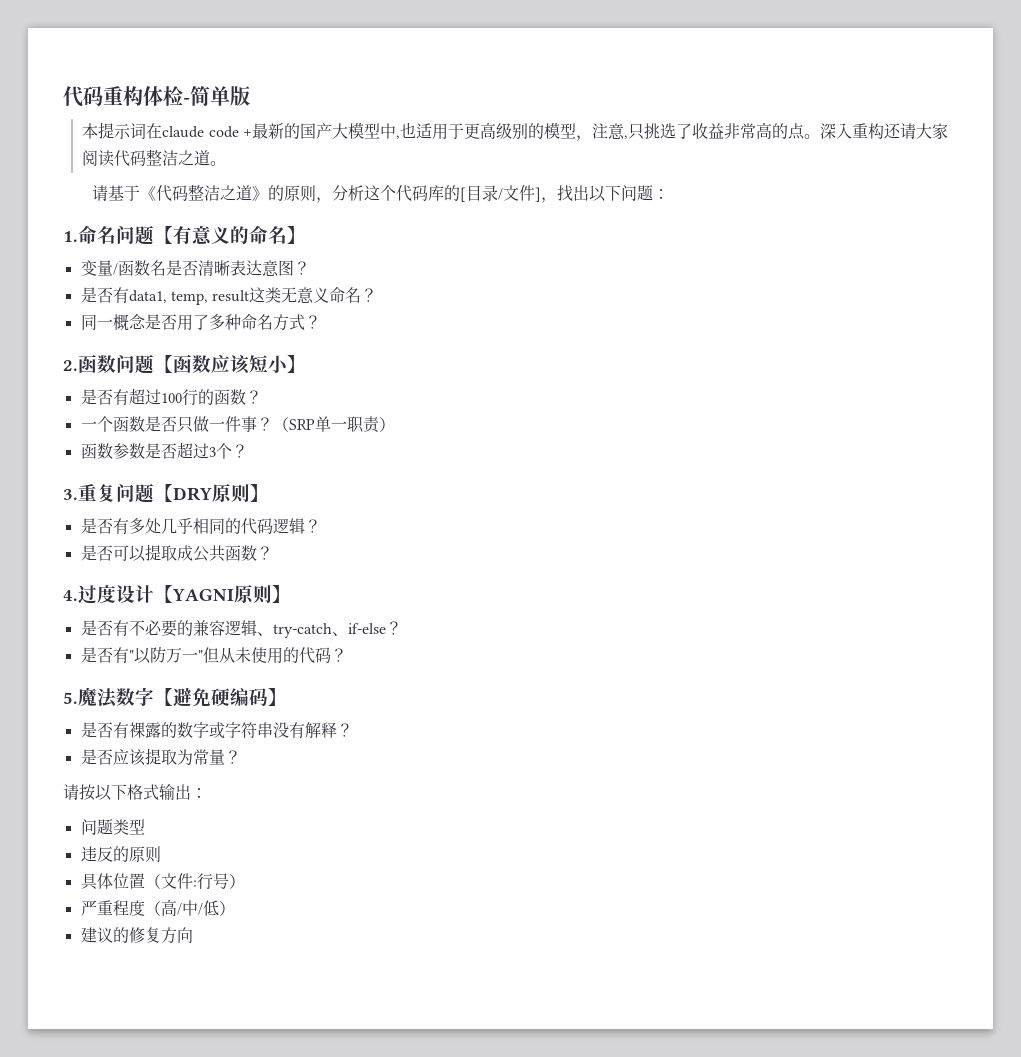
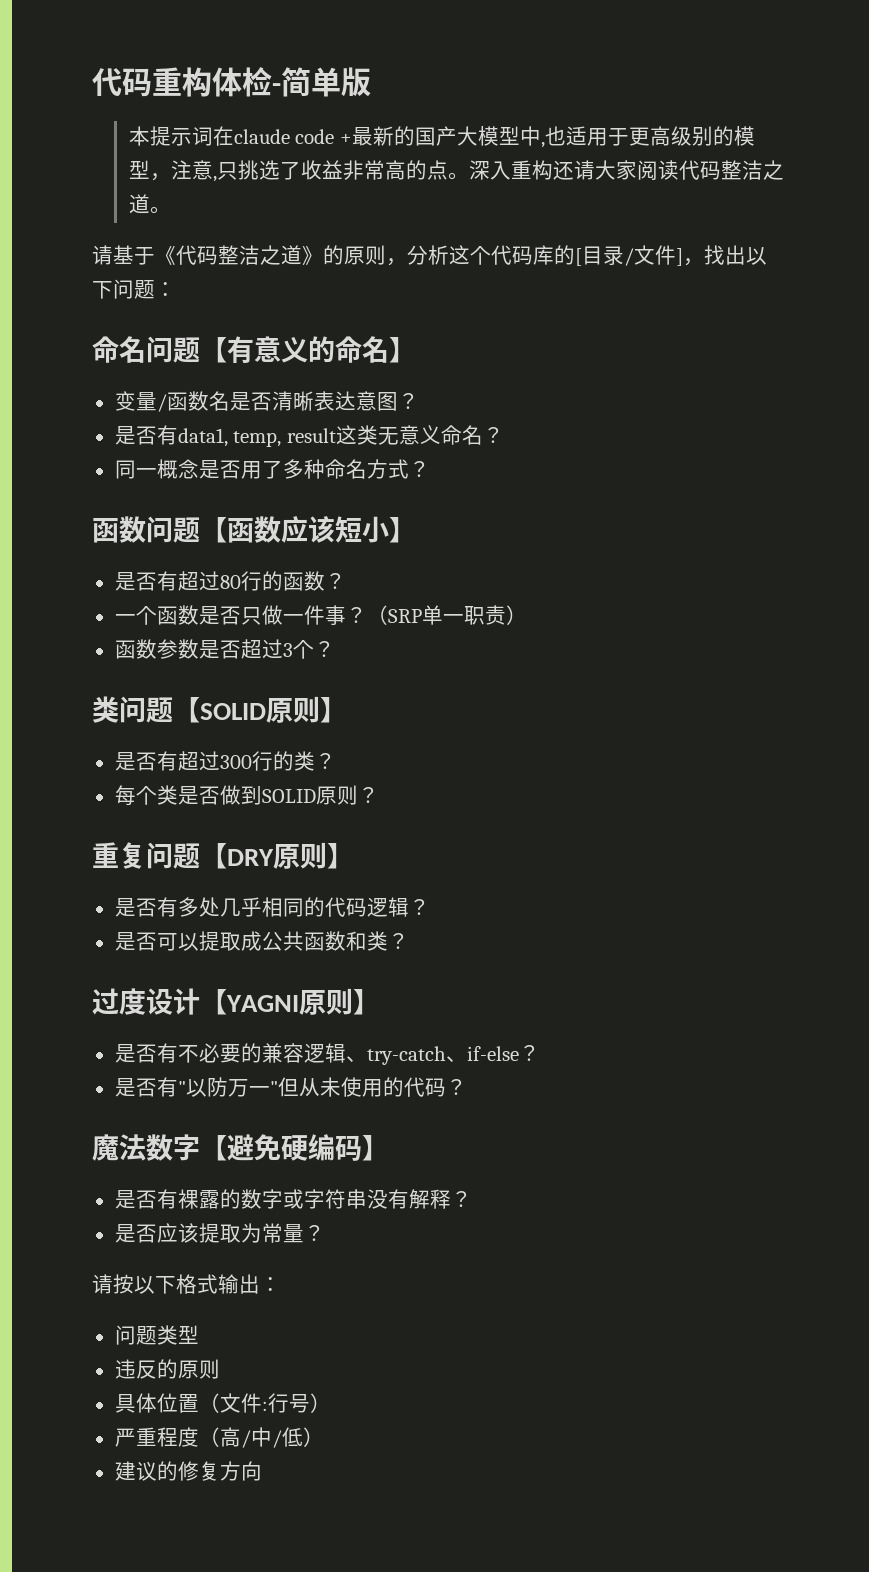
[63,231,78,242] 1. -> (176, 289) none
[63,360,78,371] 2. -> (430, 469) none
[160,393,182,403] 100 -> [219,575,241,589] 80
[63,489,78,500] 3. -> [92,696,347,723] [114,751,336,771] [114,785,379,806] 类问题【SOLID原则】 // 是否有超过300行的类？ // 每个类是否做到SOLID原则？ //
[256,546,273,560] [63,590,78,601] ？ // 4. -> [345,931,409,951] 和类？ //
[63,692,78,704] 5. -> (467, 1087) none

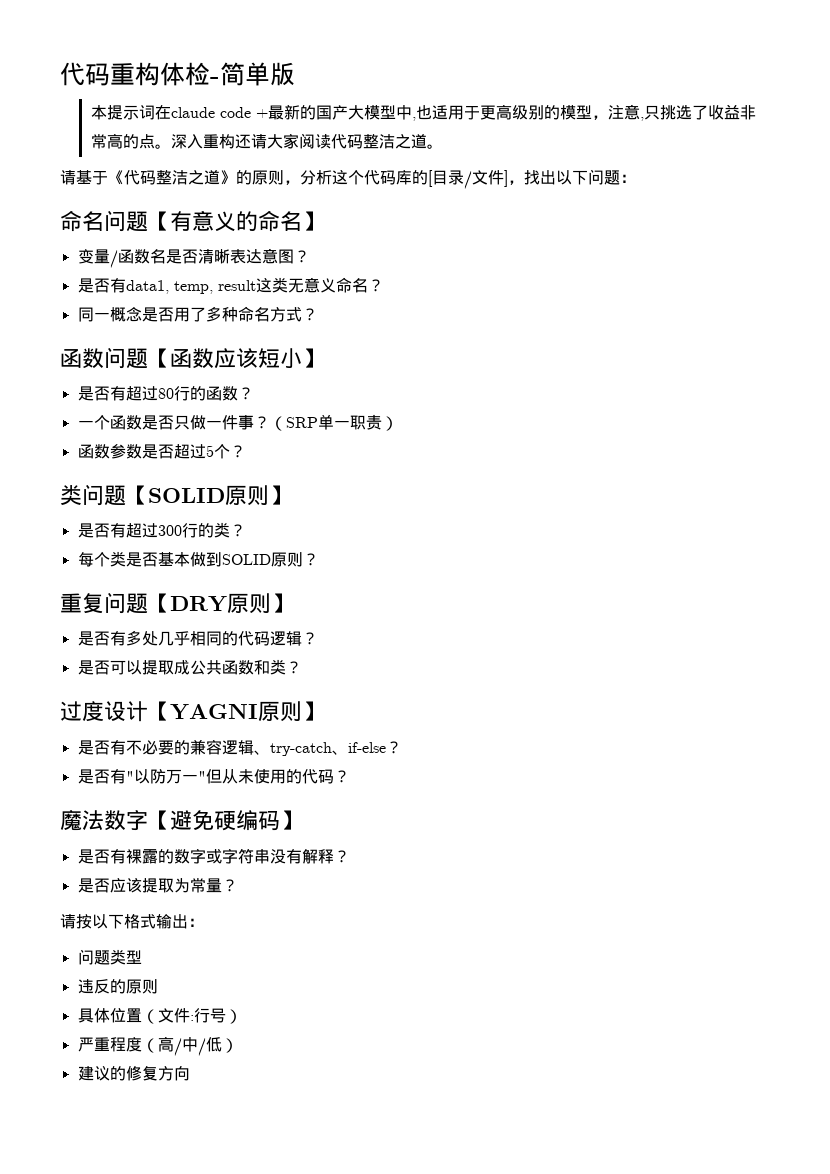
[282,643,293,657] 3 -> [205,445,214,457] 5
(220, 795) none -> [157,552,190,567] 基本

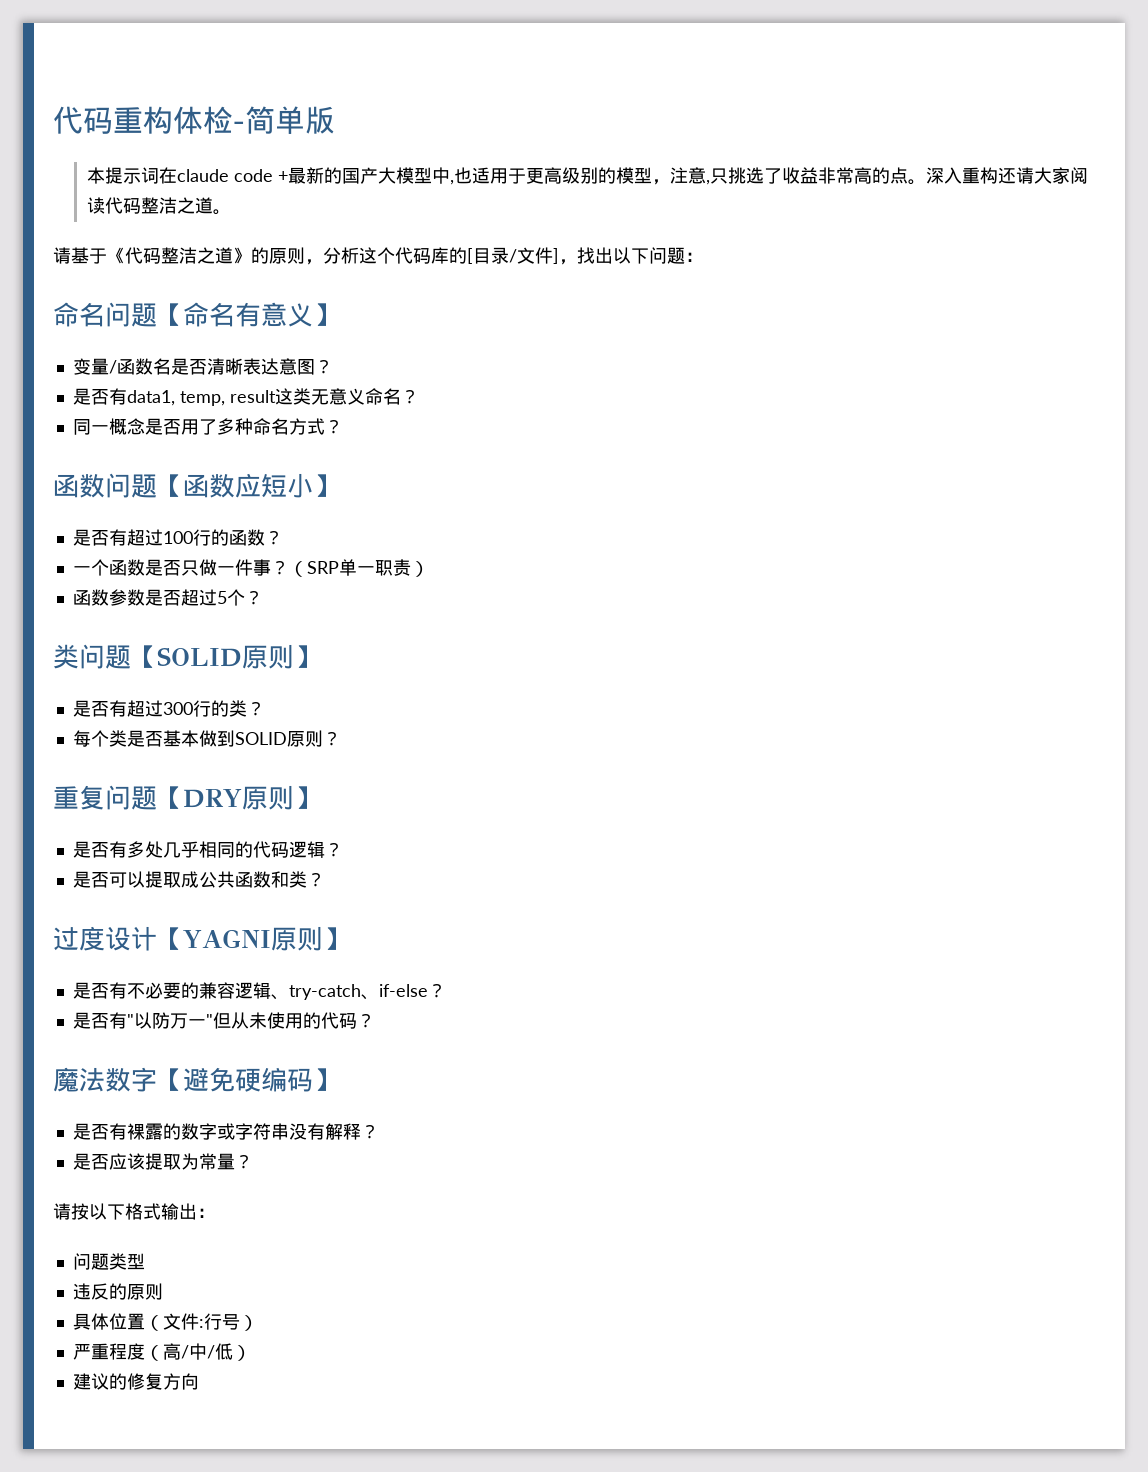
[170,210,302,232] 有意义的命名 -> [183,302,313,327] 命名有意义
[236,348,258,368] 该 -> (261, 485) none
[157,388,174,399] 80 -> [162,531,193,544] 100

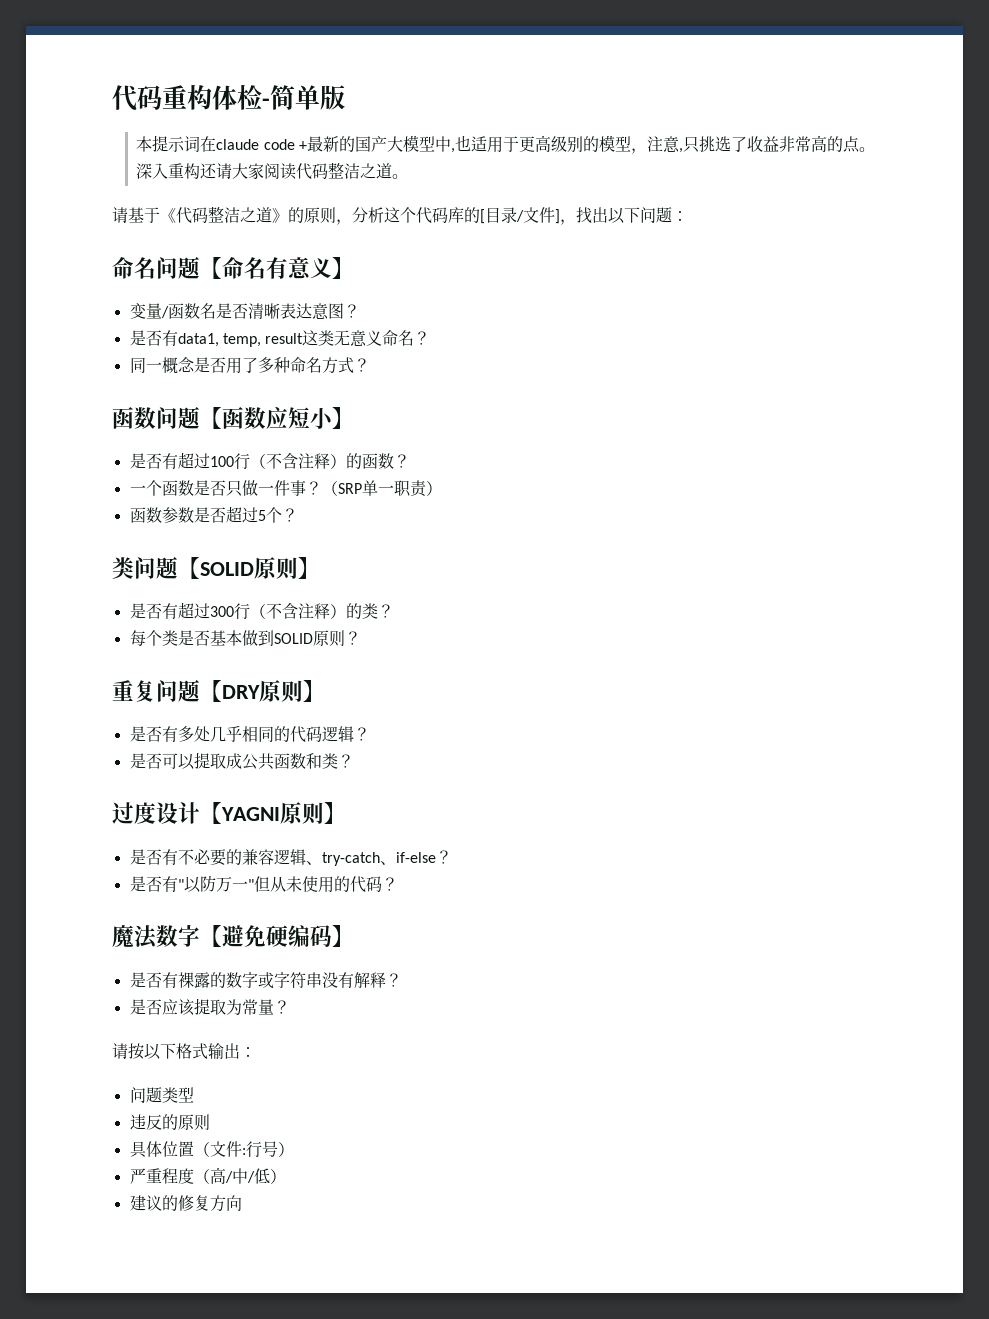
(211, 537) none -> [249,453,346,469] （不含注释）
(211, 708) none -> [249,603,346,619] （不含注释）

